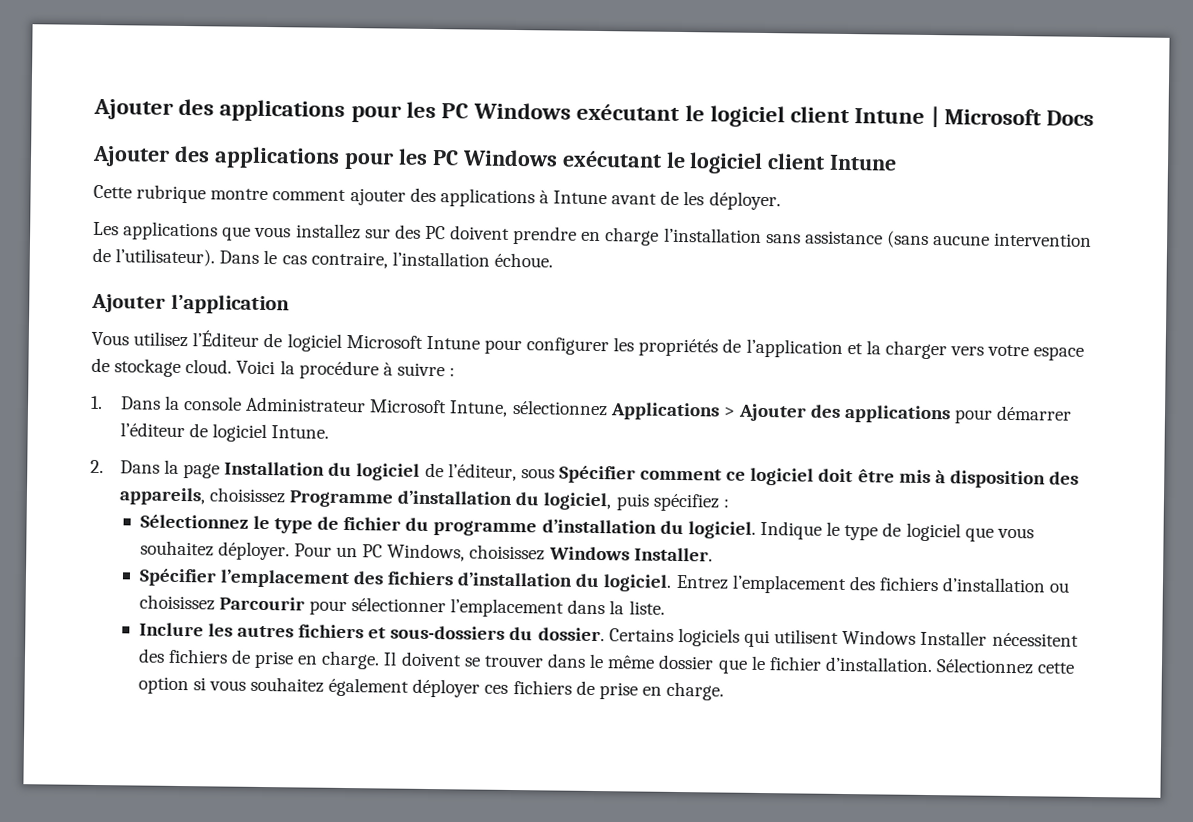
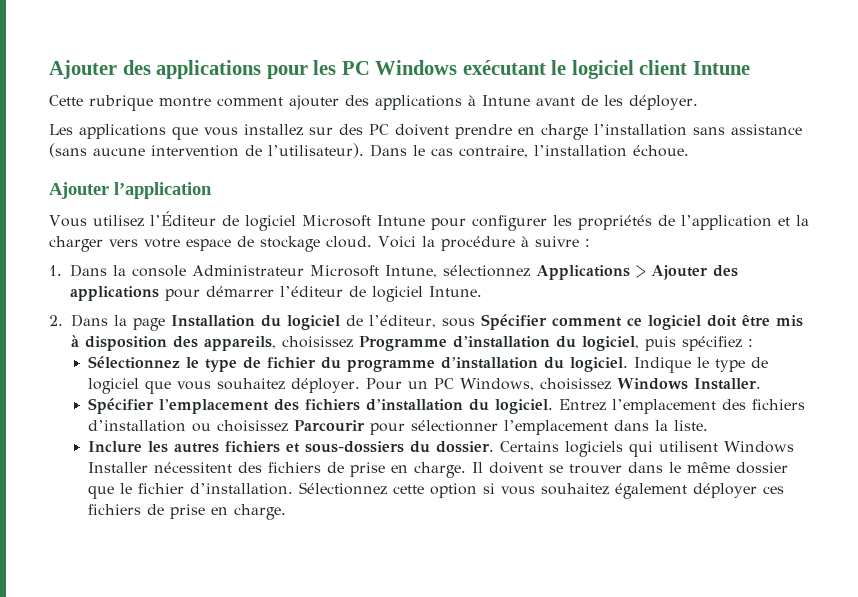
[930,106,1094,128] [92,145,898,174] | Microsoft Docs // Ajouter des applications pour les PC Windows exécutant le logiciel client Intune -> (750, 68) none

